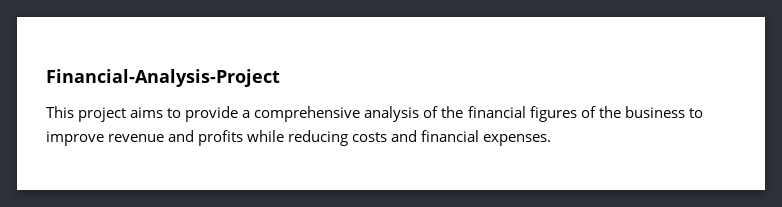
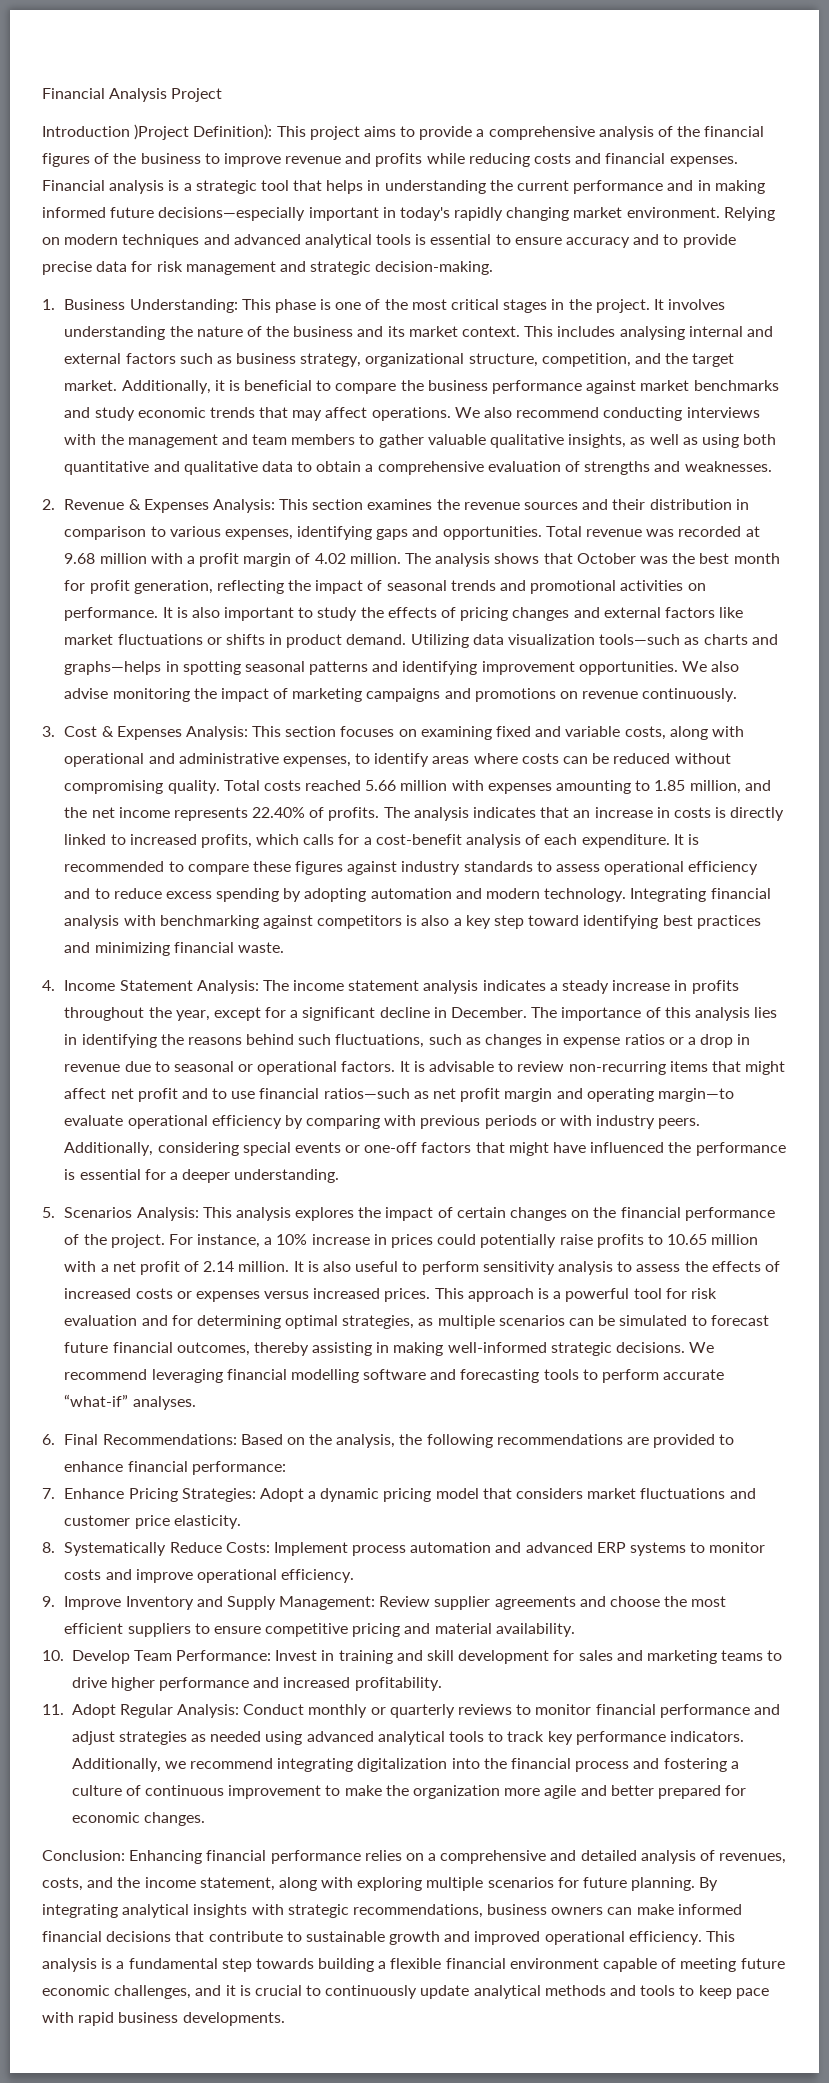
[46,69,280,87] Financial-Analysis-Project // -> [42,88,223,102] [42,124,273,140] Financial Analysis Project // Introduction )Project Definition):
(552, 140) none -> [42,180,765,194] [42,207,775,221] [42,234,736,248] [42,261,494,275] [42,299,726,313] [64,326,773,340] [64,353,735,367] [64,380,779,394] [64,407,760,421] [64,434,777,448] [64,461,772,475] [42,499,749,513] [64,526,760,540] [64,553,780,567] [64,580,706,594] [64,607,744,621] [64,634,778,648] [64,661,740,675] [64,688,738,702] [42,726,744,740] [64,753,731,767] [64,780,771,794] [64,807,785,821] [64,834,699,848] [64,861,759,875] [64,888,771,902] [64,915,761,929] [64,942,284,956] [42,980,739,994] [64,1007,778,1021] [64,1034,751,1048] [64,1061,786,1075] [64,1088,734,1102] [64,1115,701,1129] [64,1142,786,1156] [64,1169,340,1183] [42,1207,775,1221] [64,1234,759,1248] [64,1261,780,1275] [64,1288,717,1302] [64,1315,769,1329] [64,1342,715,1356] [64,1369,725,1383] [64,1394,196,1410] [42,1434,735,1448] [64,1461,286,1475] [42,1488,756,1502] [64,1515,241,1529] [42,1542,766,1556] [64,1569,355,1583] [42,1596,727,1610] [64,1623,575,1637] [42,1650,783,1664] [71,1677,442,1691] [42,1704,780,1718] [71,1731,744,1745] [71,1758,739,1772] [71,1785,747,1799] [71,1812,205,1826] [42,1850,787,1864] [42,1877,719,1891] [42,1904,742,1918] [42,1931,736,1945] [42,1958,785,1972] [42,1985,769,1999] [42,2012,285,2026] Financial analysis is a strategic tool that helps in understanding the current performance and in making informed future decisions—especially important in today's rapidly changing market environment. Relying on modern techniques and advanced analytical tools is essential to ensure accuracy and to provide precise data for risk management and strategic decision-making. // 1. Business Understanding: This phase is one of the most critical stages in the project. It involves understanding the nature of the business and its market context. This includes analysing internal and external factors such as business strategy, organizational structure, competition, and the target market. Additionally, it is beneficial to compare the business performance against market benchmarks and study economic trends that may affect operations. We also recommend conducting interviews with the management and team members to gather valuable qualitative insights, as well as using both quantitative and qualitative data to obtain a comprehensive evaluation of strengths and weaknesses. // 2. Revenue & Expenses Analysis: This section examines the revenue sources and their distribution in comparison to various expenses, identifying gaps and opportunities. Total revenue was recorded at 9.68 million with a profit margin of 4.02 million. The analysis shows that October was the best month for profit generation, reflecting the impact of seasonal trends and promotional activities on performance. It is also important to study the effects of pricing changes and external factors like market fluctuations or shifts in product demand. Utilizing data visualization tools—such as charts and graphs—helps in spotting seasonal patterns and identifying improvement opportunities. We also advise monitoring the impact of marketing campaigns and promotions on revenue continuously. // 3. Cost & Expenses Analysis: This section focuses on examining fixed and variable costs, along with operational and administrative expenses, to identify areas where costs can be reduced without compromising quality. Total costs reached 5.66 million with expenses amounting to 1.85 million, and the net income represents 22.40% of profits. The analysis indicates that an increase in costs is directly linked to increased profits, which calls for a cost-benefit analysis of each expenditure. It is recommended to compare these figures against industry standards to assess operational efficiency and to reduce excess spending by adopting automation and modern technology. Integrating financial analysis with benchmarking against competitors is also a key step toward identifying best practices and minimizing financial waste. // 4. Income Statement Analysis: The income statement analysis indicates a steady increase in profits throughout the year, except for a significant decline in December. The importance of this analysis lies in identifying the reasons behind such fluctuations, such as changes in expense ratios or a drop in revenue due to seasonal or operational factors. It is advisable to review non-recurring items that might affect net profit and to use financial ratios—such as net profit margin and operating margin—to evaluate operational efficiency by comparing with previous periods or with industry peers. Additionally, considering special events or one-off factors that might have influenced the performance is essential for a deeper understanding. // 5. Scenarios Analysis: This analysis explores the impact of certain changes on the financial performance of the project. For instance, a 10% increase in prices could potentially raise profits to 10.65 million with a net profit of 2.14 million. It is also useful to perform sensitivity analysis to assess the effects of increased costs or expenses versus increased prices. This approach is a powerful tool for risk evaluation and for determining optimal strategies, as multiple scenarios can be simulated to forecast future financial outcomes, thereby assisting in making well-informed strategic decisions. We recommend leveraging financial modelling software and forecasting tools to perform accurate “what-if” analyses. // 6. Final Recommendations: Based on the analysis, the following recommendations are provided to enhance financial performance: // 7. Enhance Pricing Strategies: Adopt a dynamic pricing model that considers market fluctuations and customer price elasticity. // 8. Systematically Reduce Costs: Implement process automation and advanced ERP systems to monitor costs and improve operational efficiency. // 9. Improve Inventory and Supply Management: Review supplier agreements and choose the most efficient suppliers to ensure competitive pricing and material availability. // 10. Develop Team Performance: Invest in training and skill development for sales and marketing teams to drive higher performance and increased profitability. // 11. Adopt Regular Analysis: Conduct monthly or quarterly reviews to monitor financial performance and adjust strategies as needed using advanced analytical tools to track key performance indicators. Additionally, we recommend integrating digitalization into the financial process and fostering a culture of continuous improvement to make the organization more agile and better prepared for economic changes. // Conclusion: Enhancing financial performance relies on a comprehensive and detailed analysis of revenues, costs, and the income statement, along with exploring multiple scenarios for future planning. By integrating analytical insights with strategic recommendations, business owners can make informed financial decisions that contribute to sustainable growth and improved operational efficiency. This analysis is a fundamental step towards building a flexible financial environment capable of meeting future economic challenges, and it is crucial to continuously update analytical methods and tools to keep pace with rapid business developments.

